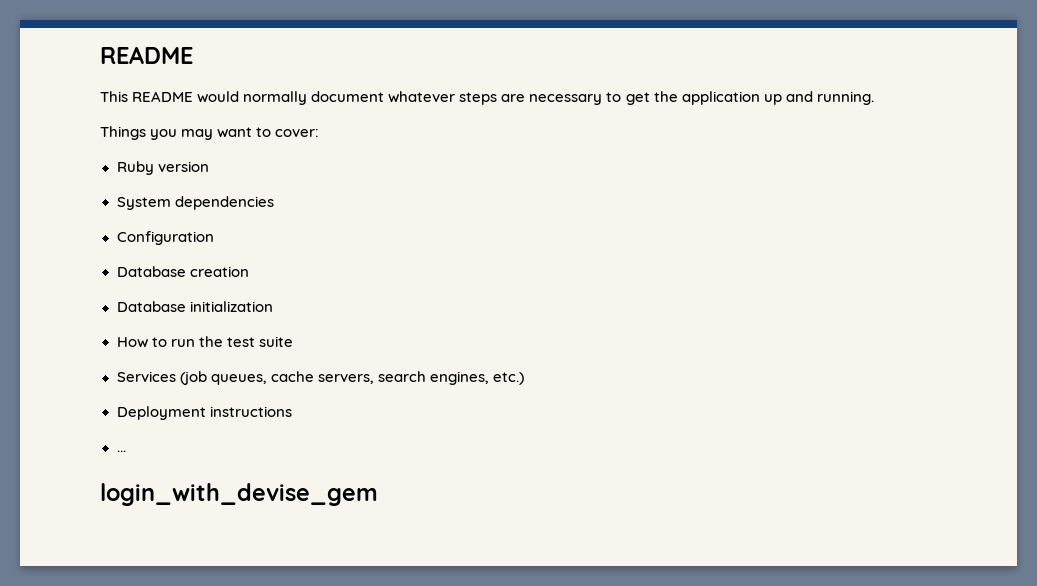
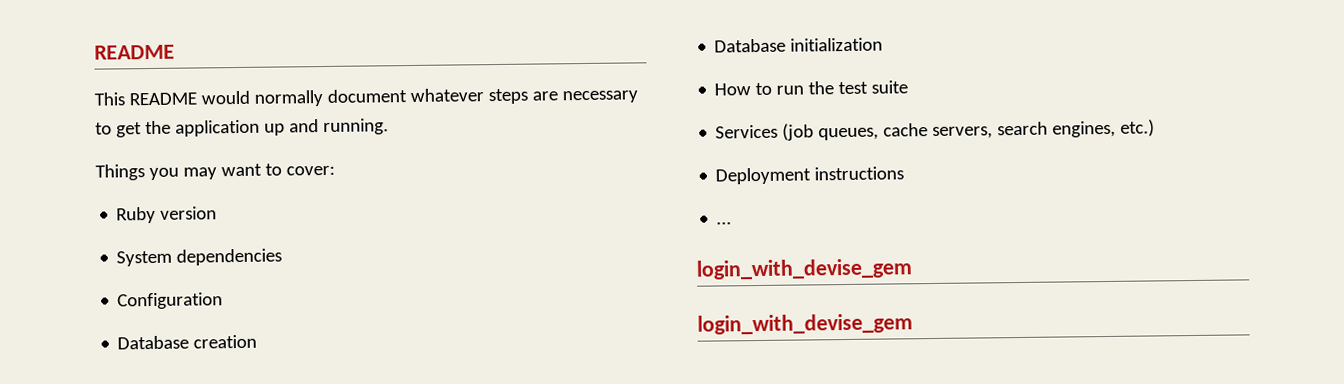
(378, 494) none -> [697,313,913,335] // login_with_devise_gem

